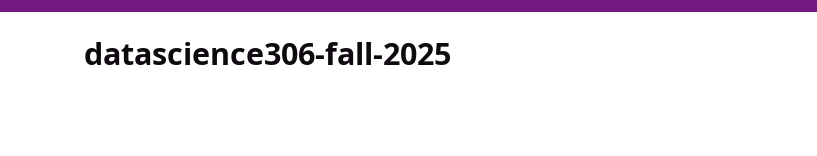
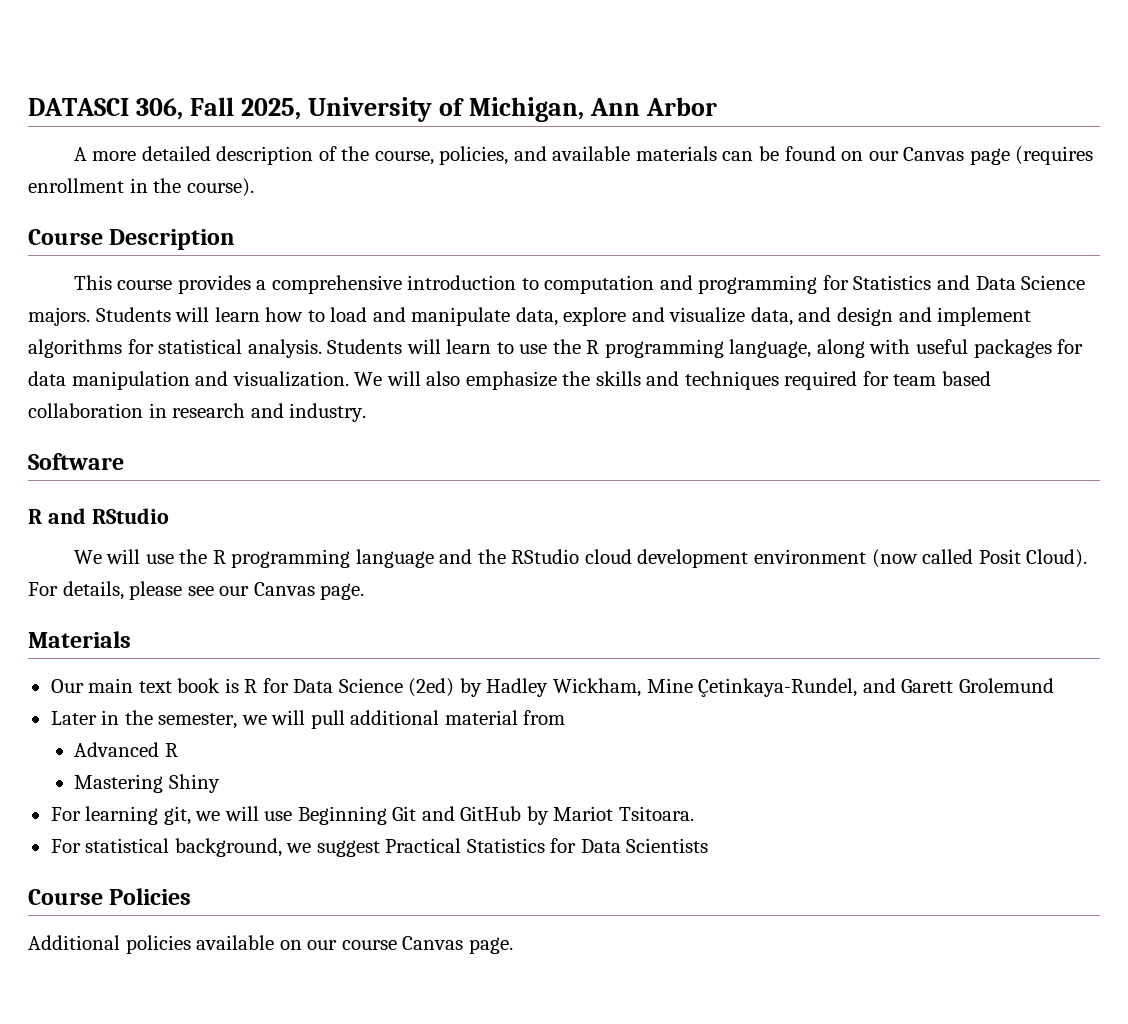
[84,42,451,65] datascience306-fall-2025 -> [28,97,718,122] [73,146,1094,165] [28,178,254,197] [28,229,236,250] [73,275,1086,294] [28,307,1032,326] [28,339,1084,358] [28,371,992,390] [28,403,367,422] [28,453,124,470] [28,508,169,524] [73,549,1088,568] [28,581,365,600] [28,631,131,648] [50,678,1054,697] [50,710,566,729] [74,742,178,757] [74,774,220,793] [50,806,694,825] [50,838,709,857] [28,888,192,905] [28,935,513,954] DATASCI 306, Fall 2025, University of Michigan, Ann Arbor // A more detailed description of the course, policies, and available materials can be found on our Canvas page (requires enrollment in the course). // Course Description // This course provides a comprehensive introduction to computation and programming for Statistics and Data Science majors. Students will learn how to load and manipulate data, explore and visualize data, and design and implement algorithms for statistical analysis. Students will learn to use the R programming language, along with useful packages for data manipulation and visualization. We will also emphasize the skills and techniques required for team based collaboration in research and industry. // Software // R and RStudio // We will use the R programming language and the RStudio cloud development environment (now called Posit Cloud). For details, please see our Canvas page. // Materials // Our main text book is R for Data Science (2ed) by Hadley Wickham, Mine Çetinkaya-Rundel, and Garett Grolemund // Later in the semester, we will pull additional material from // Advanced R // Mastering Shiny // For learning git, we will use Beginning Git and GitHub by Mariot Tsitoara. // For statistical background, we suggest Practical Statistics for Data Scientists // Course Policies // Additional policies available on our course Canvas page.

